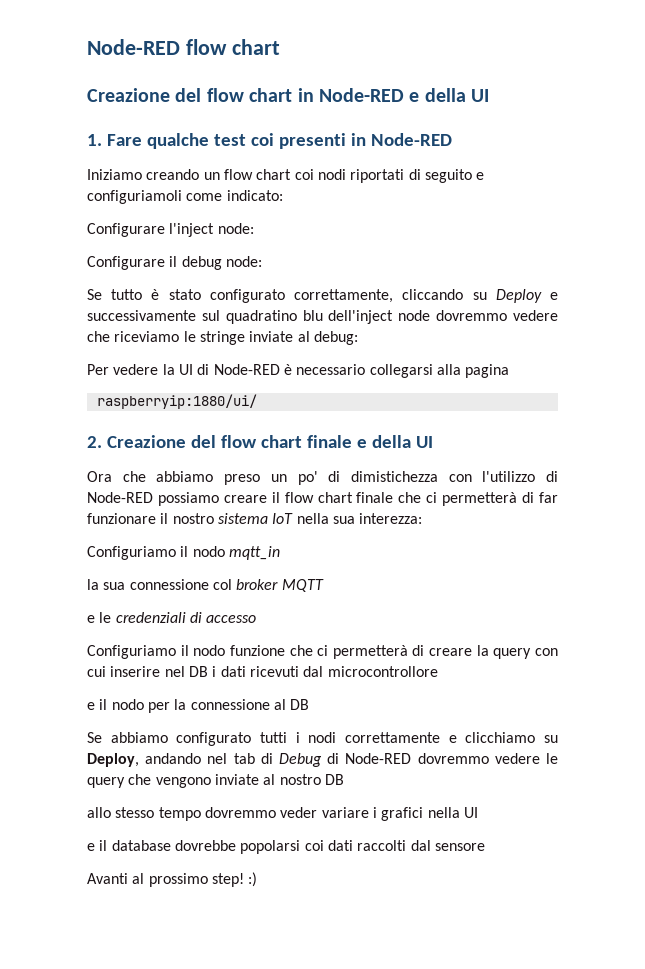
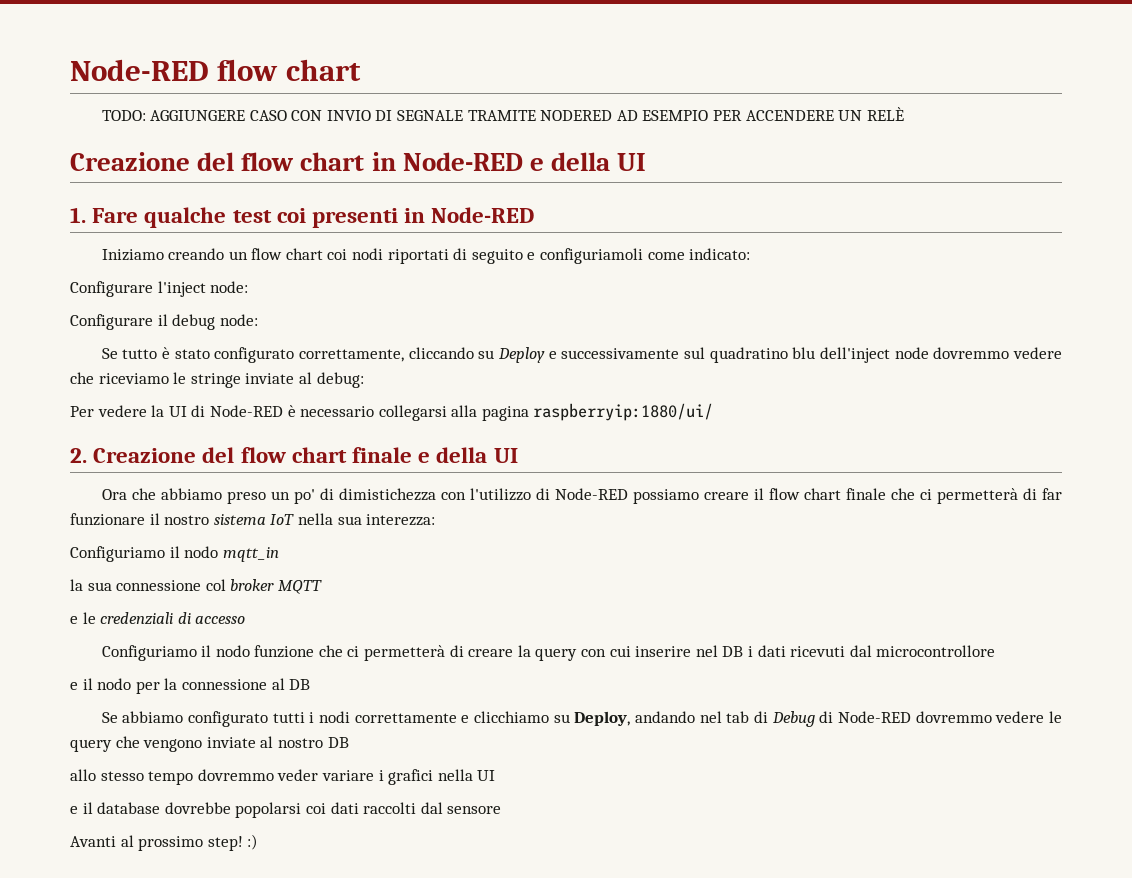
(280, 47) none -> [101,107,904,121] // TODO: AGGIUNGERE CASO CON INVIO DI SEGNALE TRAMITE NODERED AD ESEMPIO PER ACCENDERE UN RELÈ
(510, 371) // -> (529, 413) none

